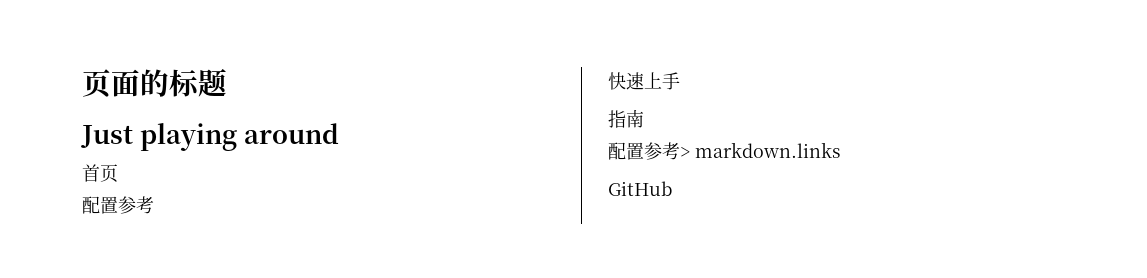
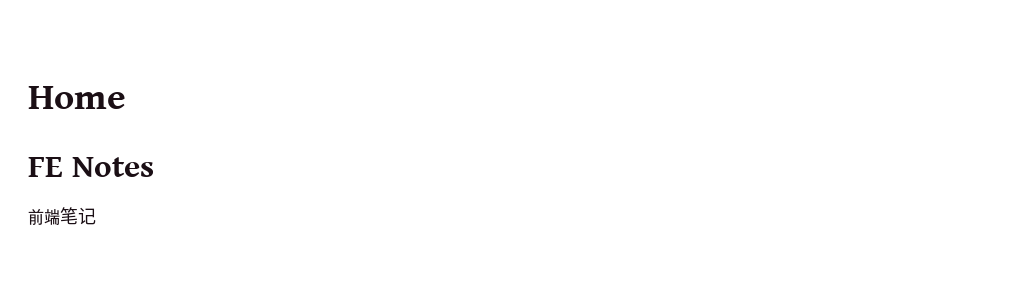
[82,68,227,98] [81,123,339,151] [82,164,118,183] [82,196,154,214] [608,72,680,90] [608,109,644,128] [608,142,841,160] [608,181,672,196] 页面的标题 // Just playing around // 首页 // 配置参考 // 快速上手 // 指南 // 配置参考> markdown.links // GitHub -> [28,86,126,109] [28,157,154,177] [28,207,96,225] Home // FE Notes // 前端笔记

